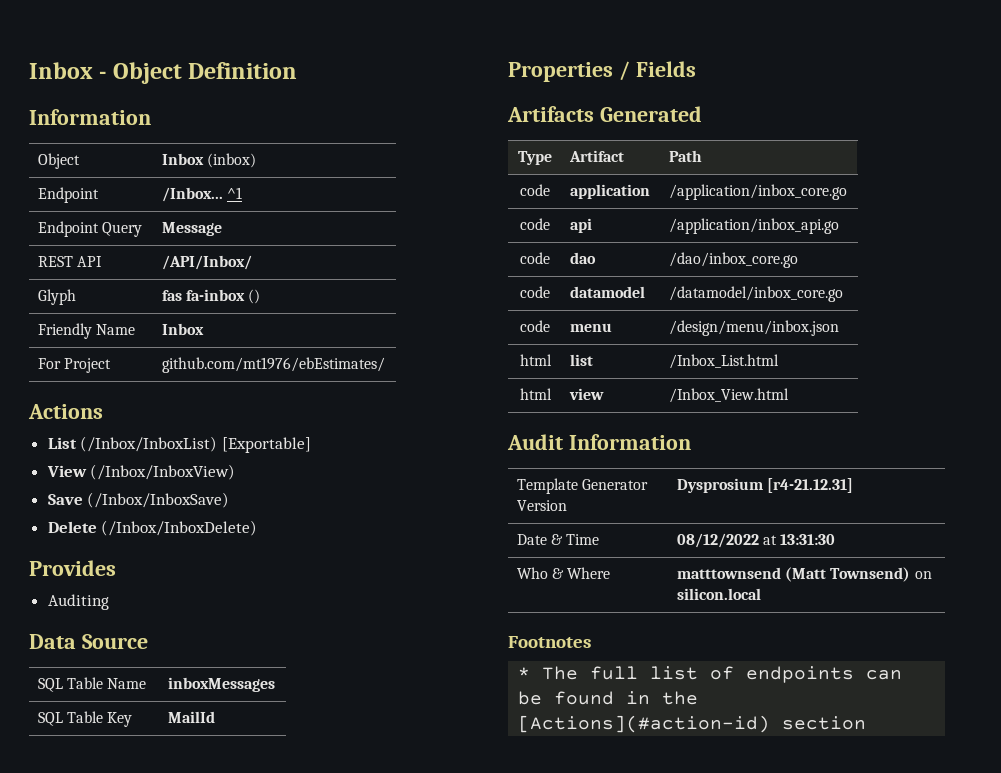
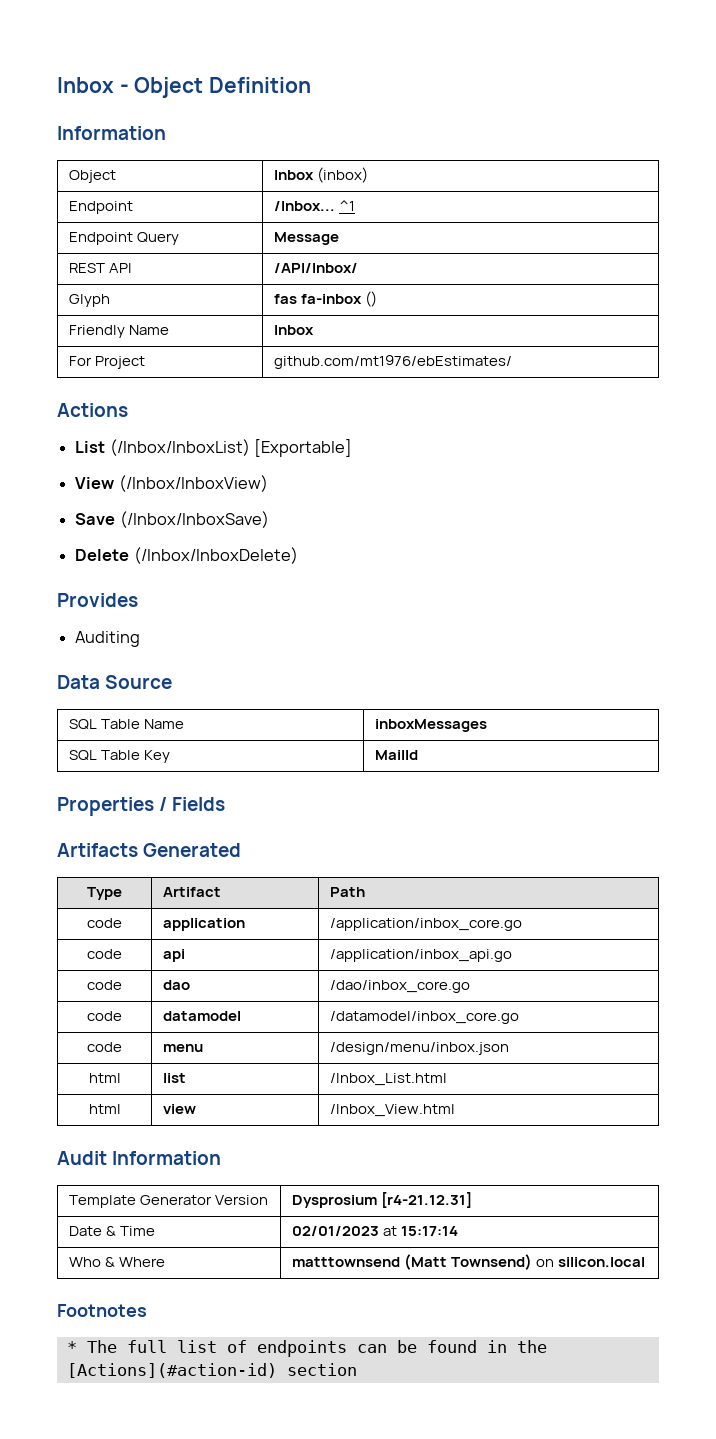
[677,533,836,548] 08/12/2022 at 13:31:30 -> [292,1226,459,1236] 02/01/2023 at 15:17:14

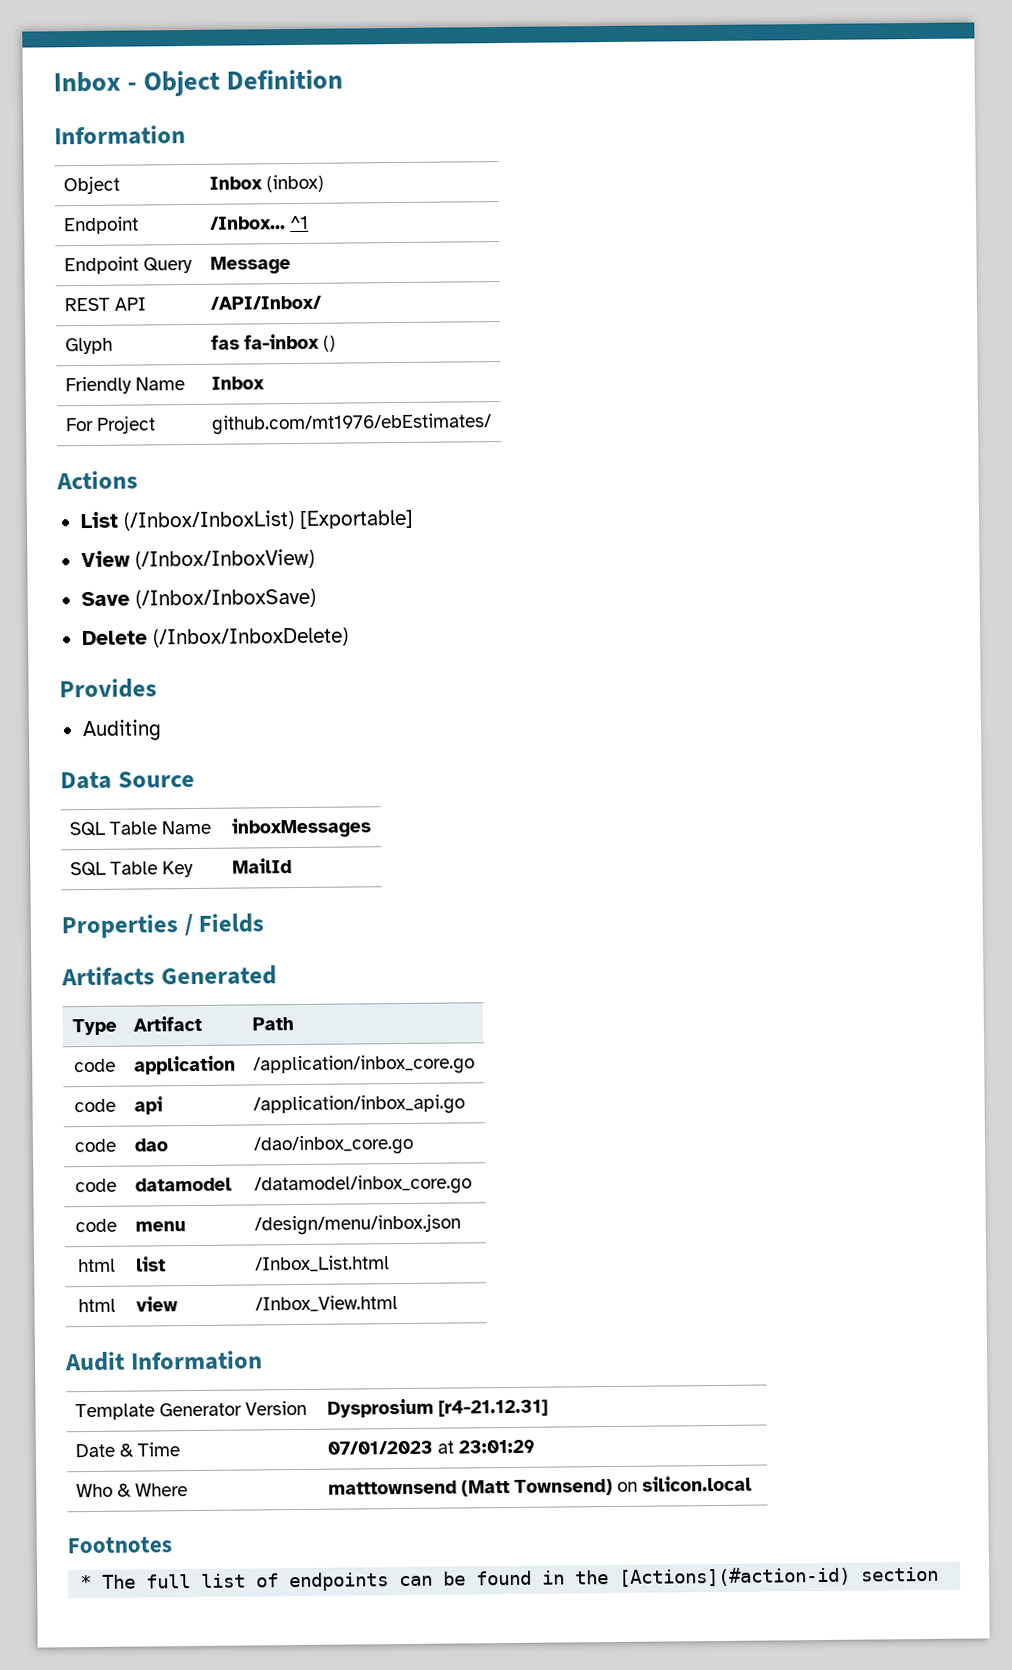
[292,1226,459,1236] 02/01/2023 at 15:17:14 -> [326,1439,535,1455] 07/01/2023 at 23:01:29

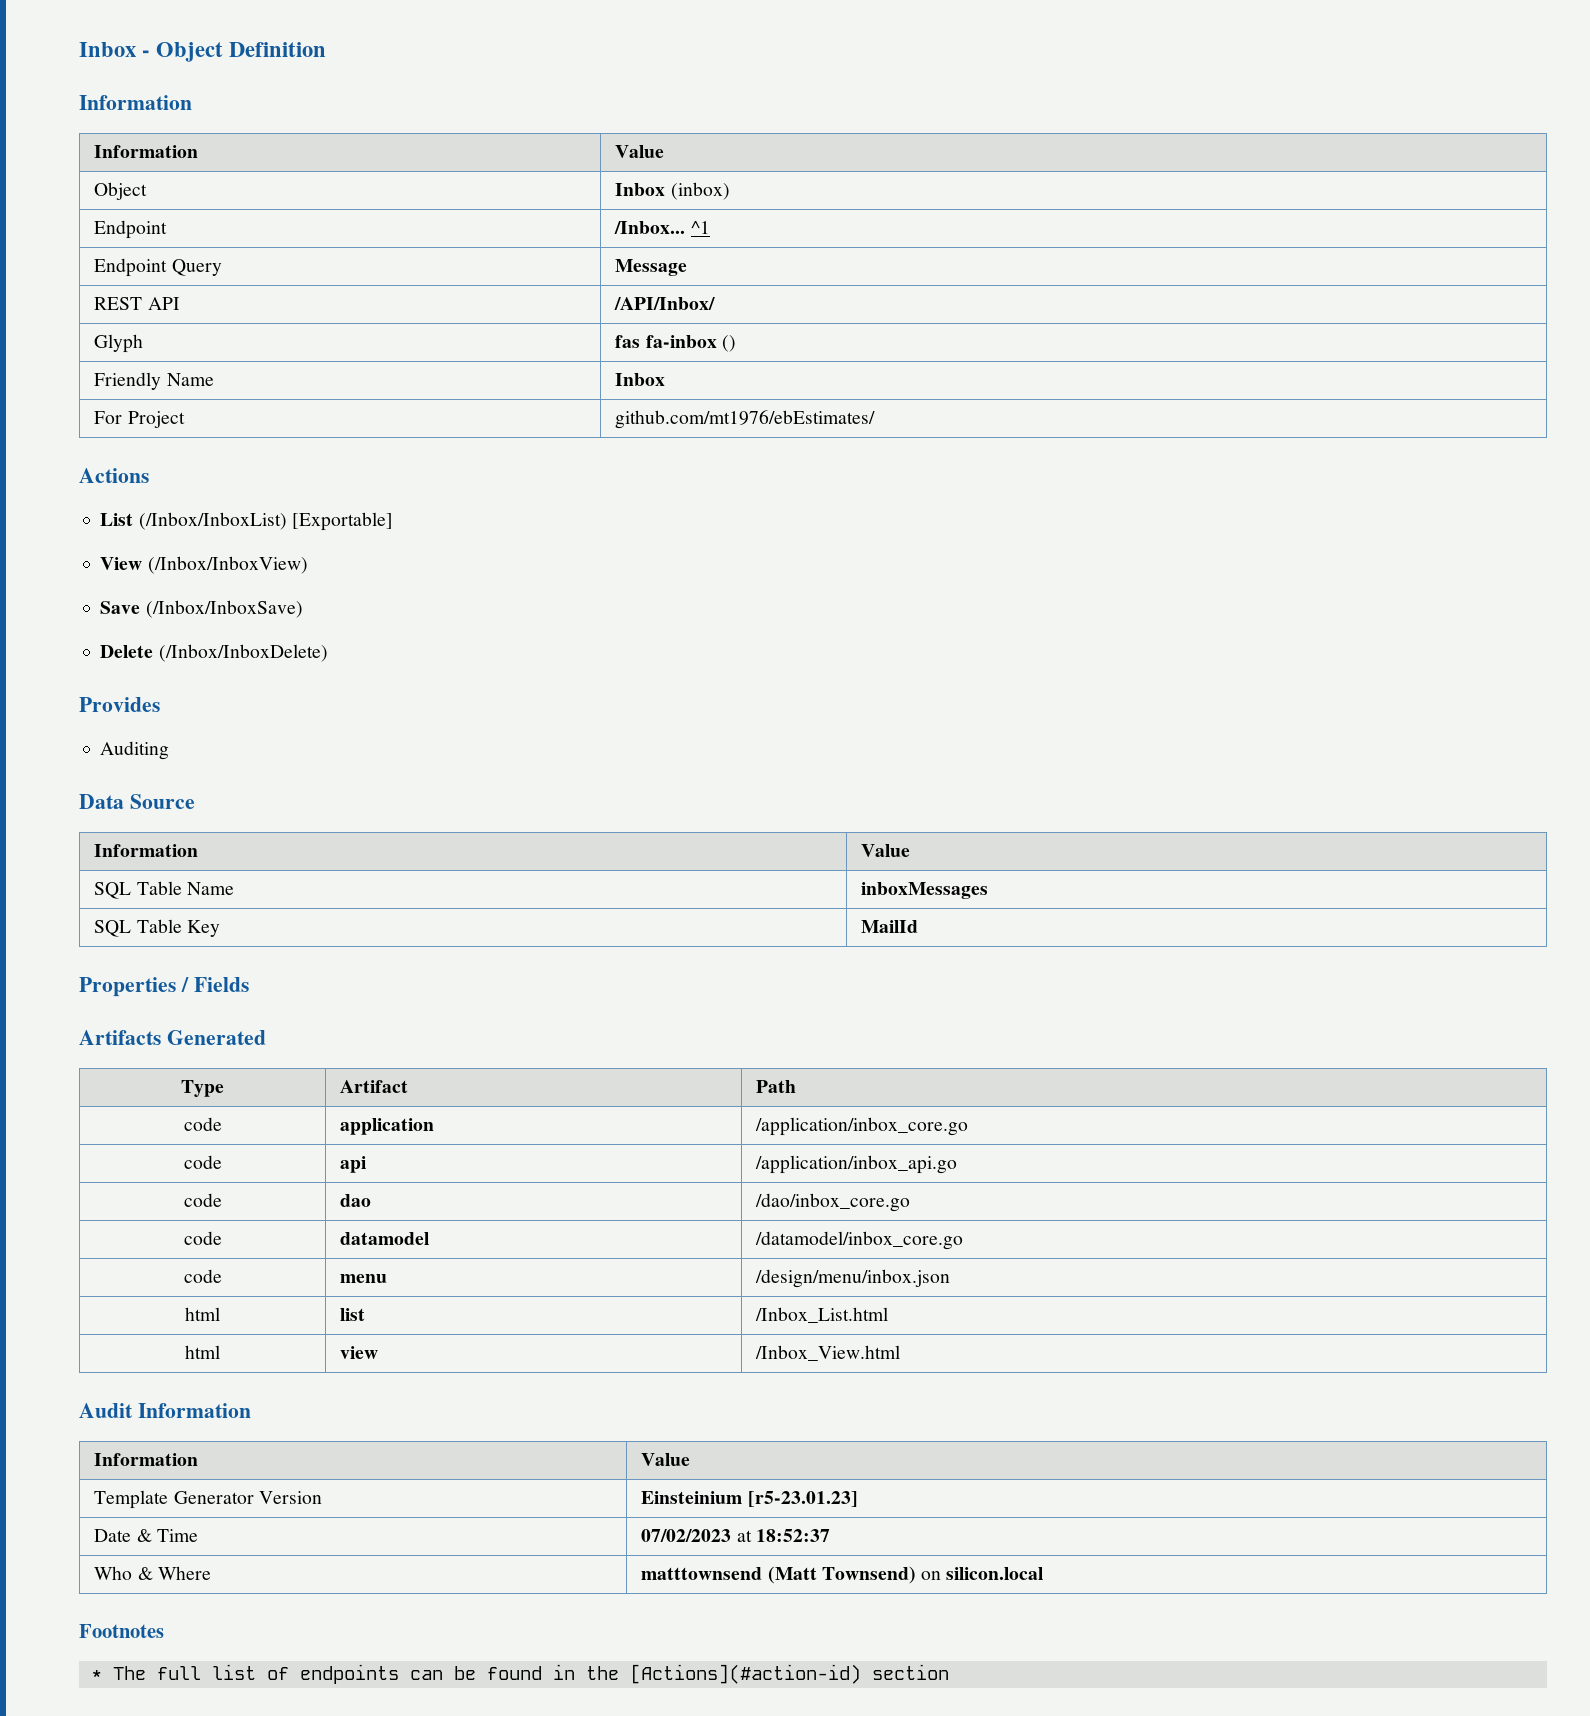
(186, 135) none -> [94,145,199,158] [615,145,665,158] // Information | Value
(195, 779) none -> [94,844,199,857] [861,844,911,857] // Information | Value
(263, 1360) none -> [94,1453,199,1466] [641,1453,691,1466] // Information | Value
[326,1398,548,1418] Dysprosium [r4-21.12.31] -> [641,1491,858,1507] Einsteinium [r5-23.01.23]
[326,1439,535,1455] 07/01/2023 at 23:01:29 -> [641,1529,830,1542] 07/02/2023 at 18:52:37

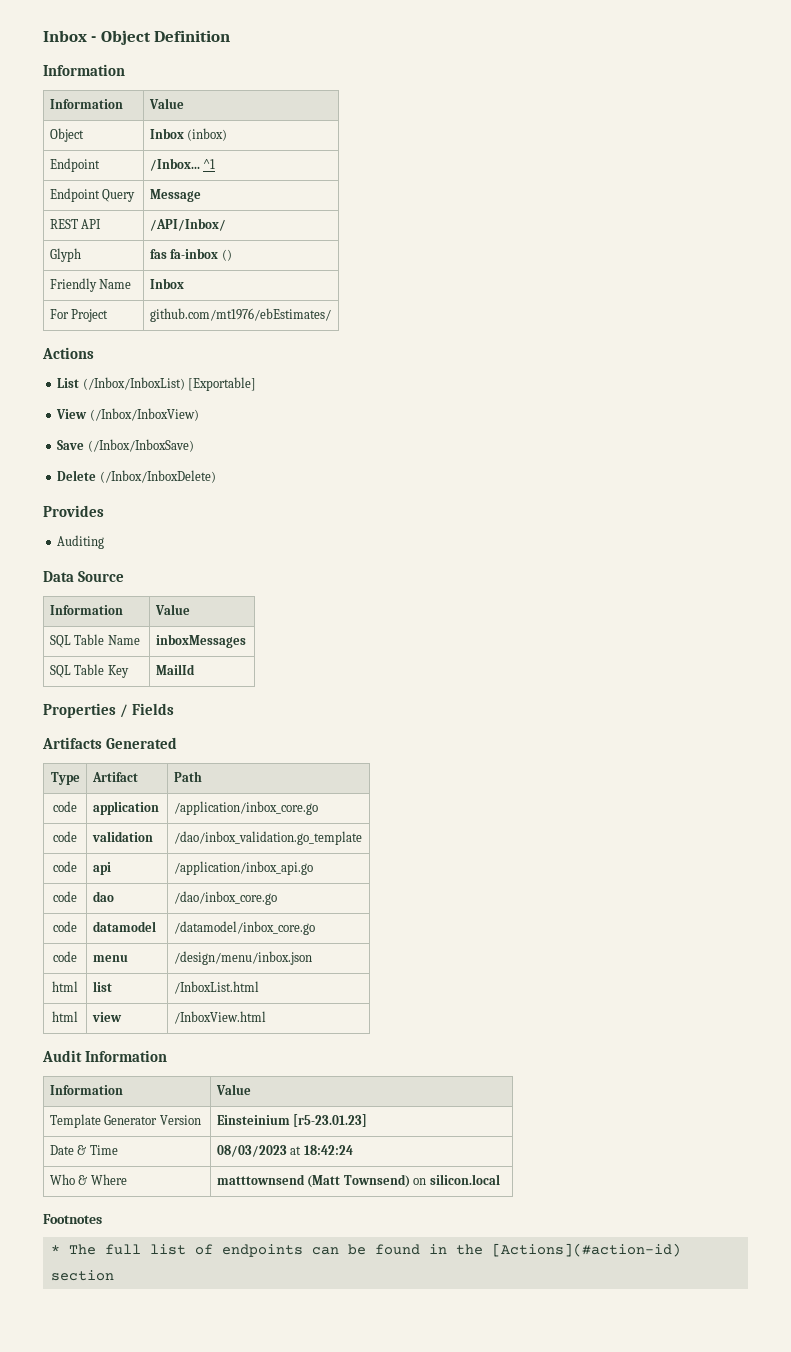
(969, 1126) none -> [53,831,77,842] [91,831,153,842] [173,831,362,845] // code | validation | /dao/inbox_validation.go_template
[755,1307,889,1323] /Inbox_List.html -> [173,981,259,994] /InboxList.html
[755,1345,901,1361] /Inbox_View.html -> [173,1011,266,1024] /InboxView.html
[641,1529,830,1542] 07/02/2023 at 18:52:37 -> [216,1145,353,1157] 08/03/2023 at 18:42:24

